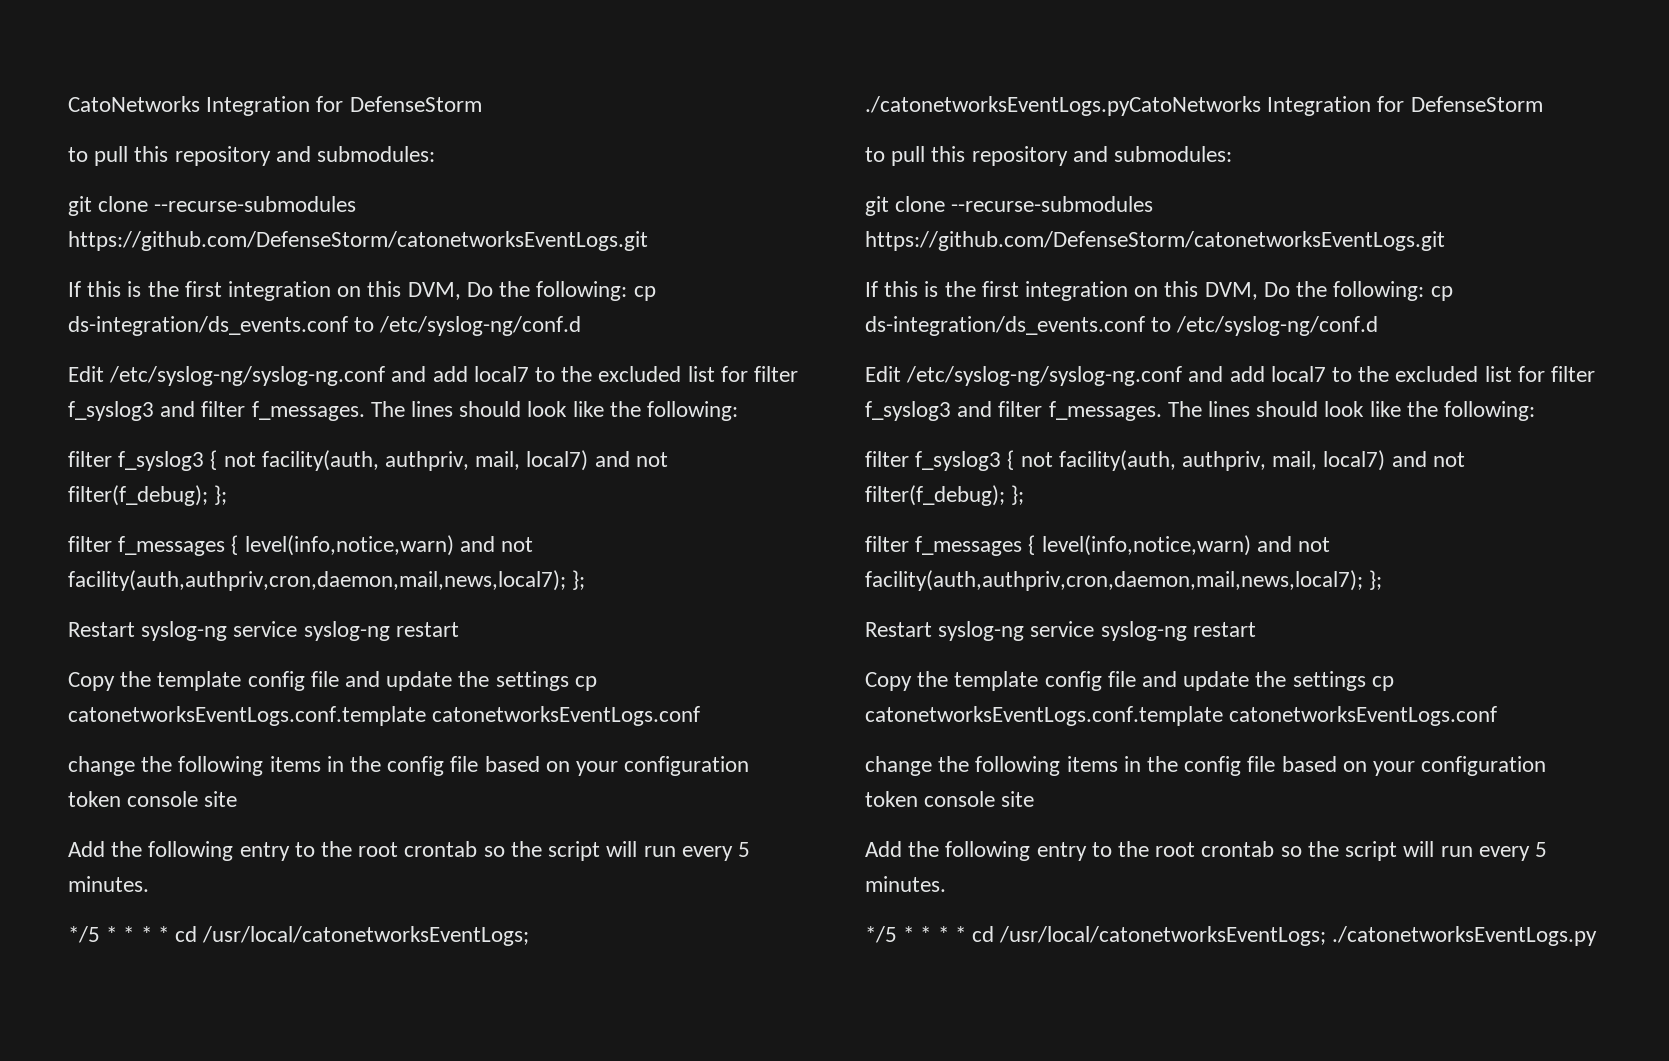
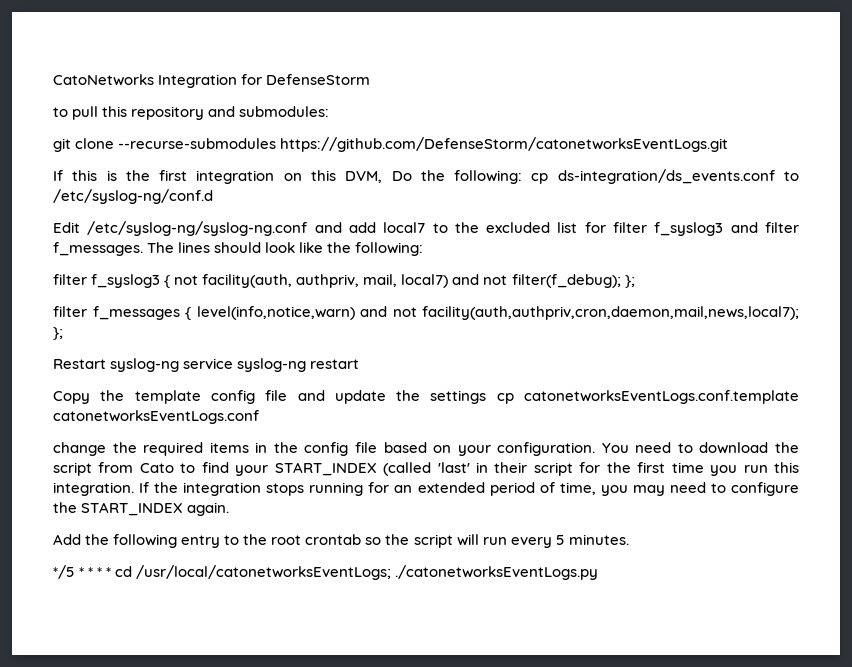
[178,756,750,776] [68,791,238,807] [68,841,750,861] [68,876,149,892] [68,926,530,946] [865,96,1543,116] [865,146,1233,166] [865,196,1154,216] [865,231,1445,251] [865,281,1453,301] [865,316,1379,336] [865,366,1596,386] [865,401,1536,421] [865,450,1465,471] [865,485,1025,506] [865,535,1331,556] [865,570,1383,591] [865,621,1256,641] [865,671,1394,691] [865,706,1498,726] [865,756,1547,776] [865,791,1035,807] following items in the config file based on your configuration token console site // Add the following entry to the root crontab so the script will run every 5 minutes. // */5 * * * * cd /usr/local/catonetworksEventLogs; ./catonetworksEventLogs.pyCatoNetworks Integration for DefenseStorm // to pull this repository and submodules: // git clone --recurse-submodules https://github.com/DefenseStorm/catonetworksEventLogs.git // If this is the first integration on this DVM, Do the following: cp ds-integration/ds_events.conf to /etc/syslog-ng/conf.d // Edit /etc/syslog-ng/syslog-ng.conf and add local7 to the excluded list for filter f_syslog3 and filter f_messages. The lines should look like the following: // filter f_syslog3 { not facility(auth, authpriv, mail, local7) and not filter(f_debug); }; // filter f_messages { level(info,notice,warn) and not facility(auth,authpriv,cron,daemon,mail,news,local7); }; // Restart syslog-ng service syslog-ng restart // Copy the template config file and update the settings cp catonetworksEventLogs.conf.template catonetworksEventLogs.conf // change the following items in the config file based on your configuration token console site -> [143,442,799,456] [53,462,800,476] [53,482,799,496] [53,502,230,516] required items in the config file based on your configuration. You need to download the script from Cato to find your START_INDEX (called 'last' in their script for the first time you run this integration. If the integration stops running for an extended period of time, you may need to configure the START_INDEX again.

